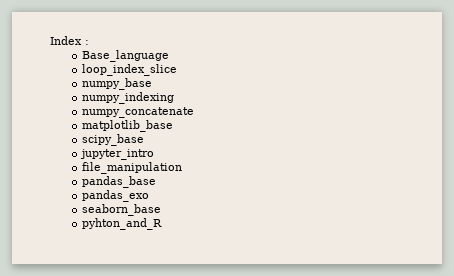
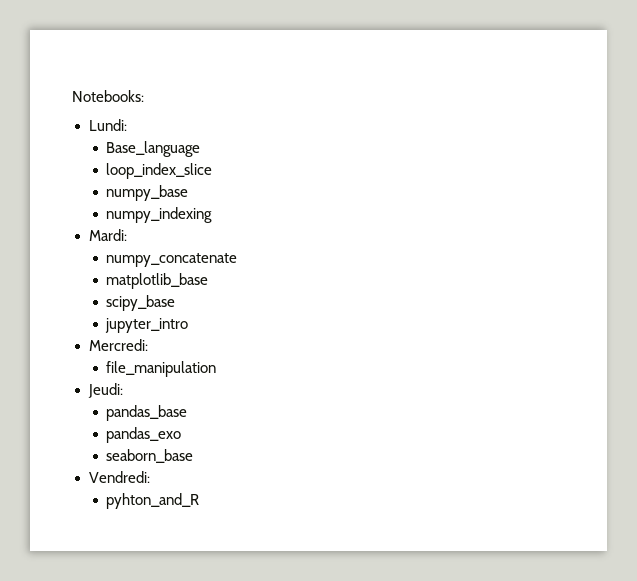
[50,36,89,45] Index : -> [72,90,144,102] [88,119,127,131] Notebooks: // Lundi:
(174, 98) none -> [88,229,127,241] // Mardi:
(154, 154) none -> [88,339,148,351] // Mercredi:
(182, 168) none -> [87,383,123,398] // Jeudi:
(161, 210) none -> [88,471,150,483] // Vendredi:

